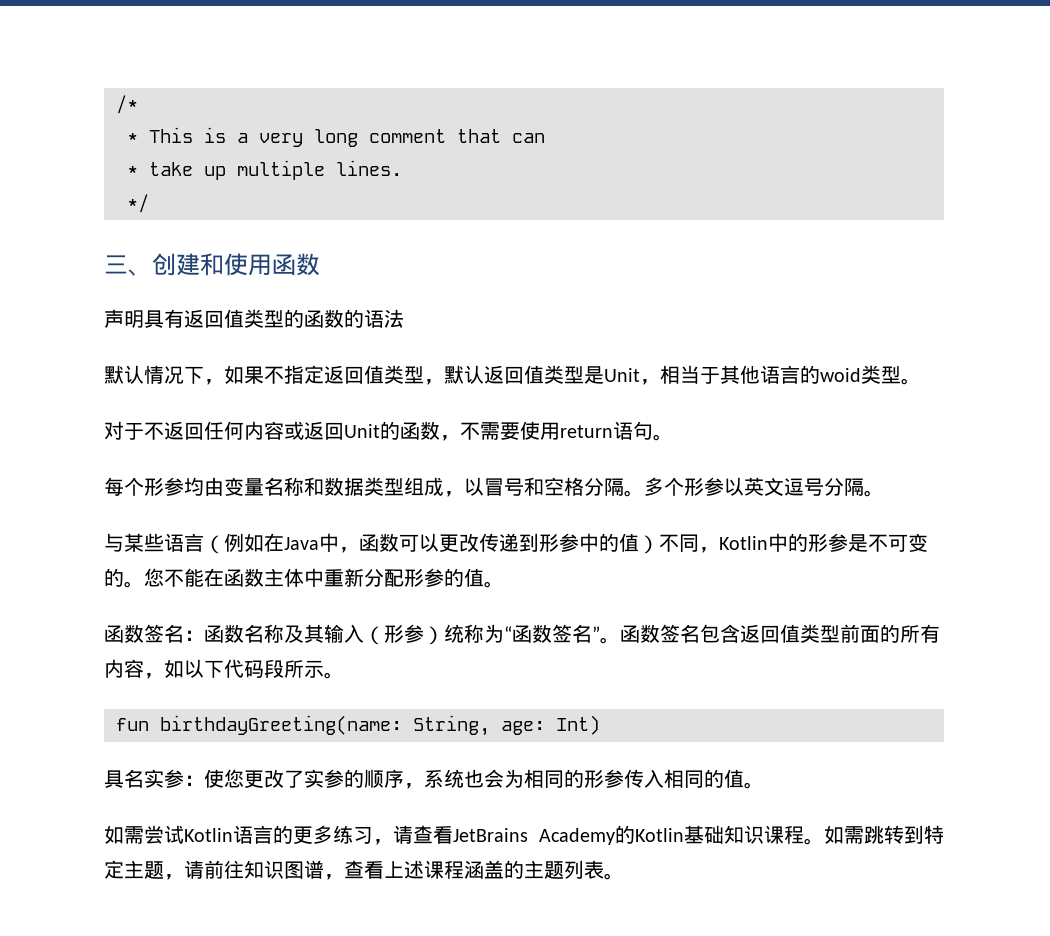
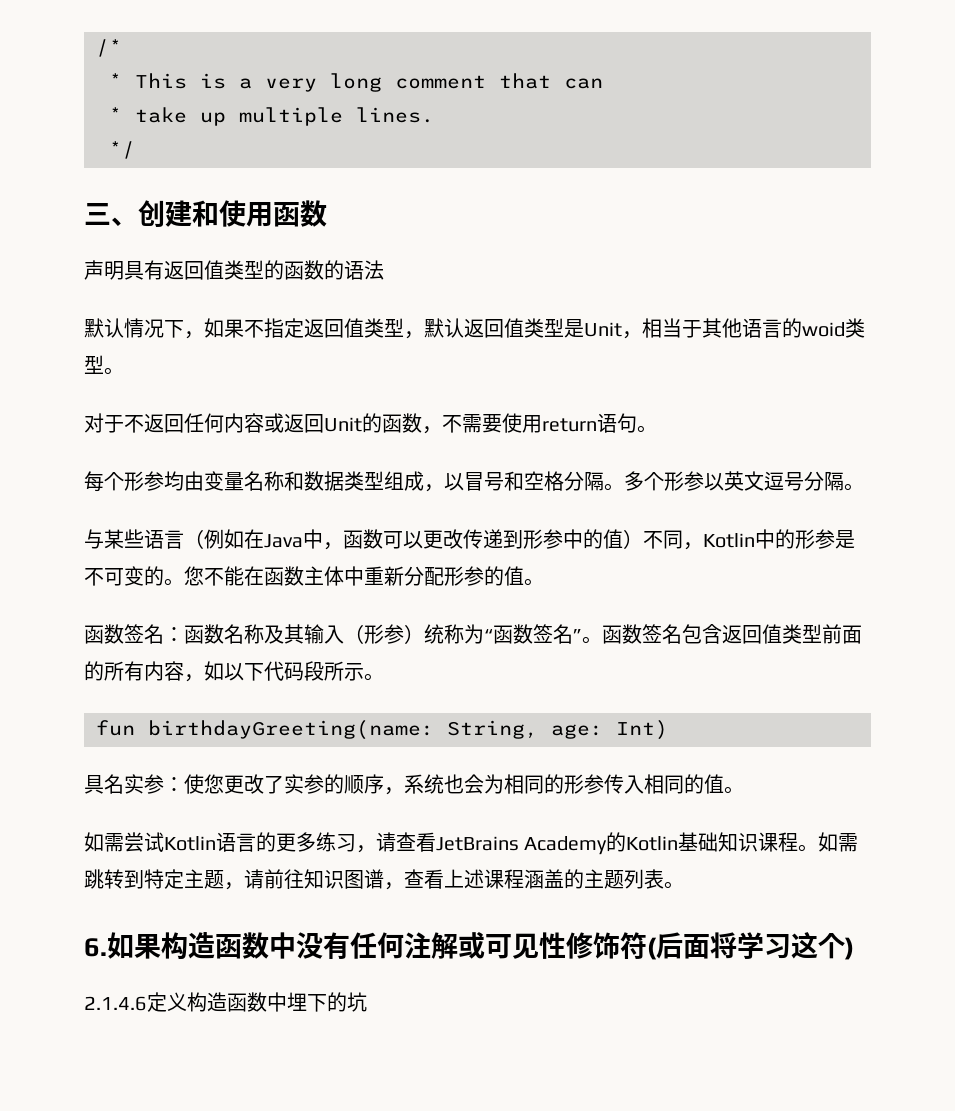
(624, 876) none -> [84,932,854,960] [84,992,367,1012] // 6.如果构造函数中没有任何注解或可见性修饰符(后面将学习这个) // 2.1.4.6定义构造函数中埋下的坑

